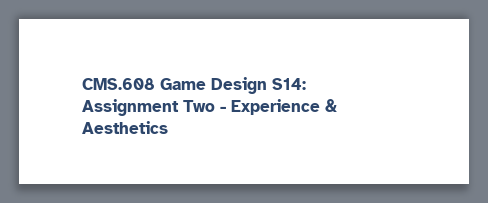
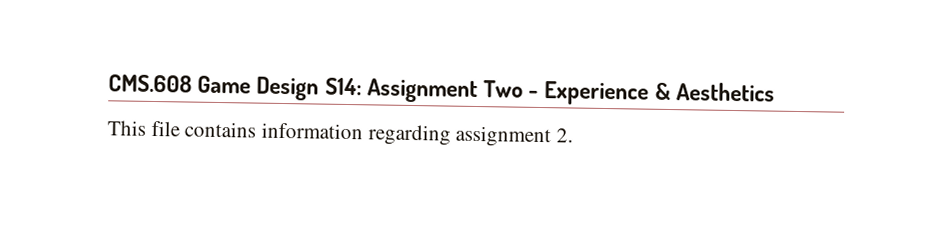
(168, 127) none -> [107,120,574,148] // This file contains information regarding assignment 2.

